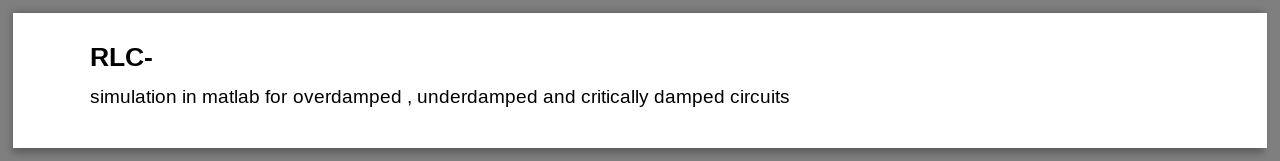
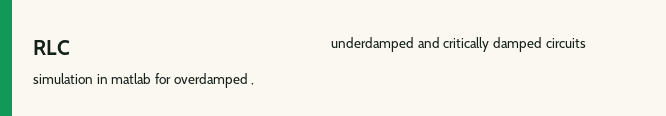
[90,48,153,66] RLC- -> [33,40,70,55] RLC

